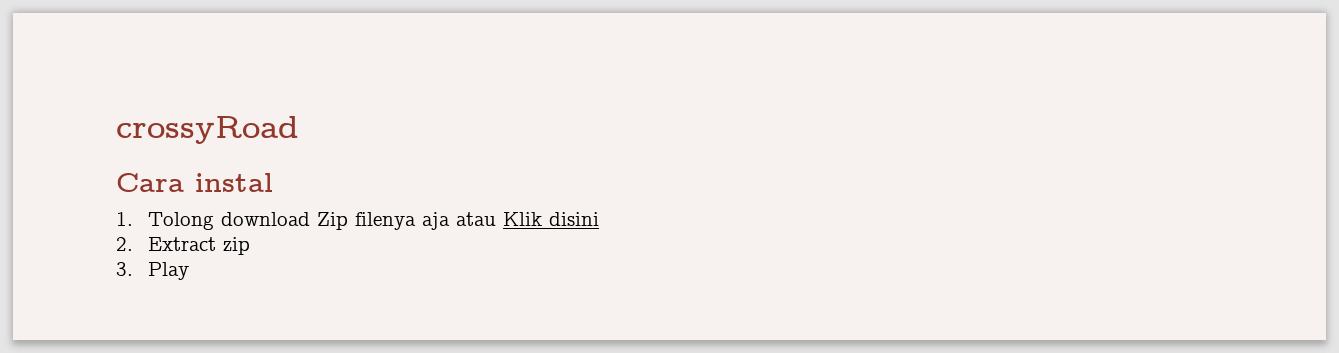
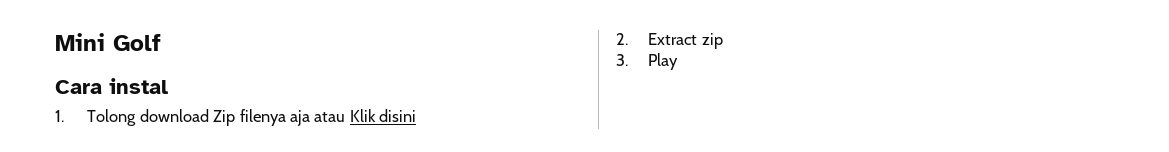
[116,116,299,144] crossyRoad -> [55,33,161,51] Mini Golf

